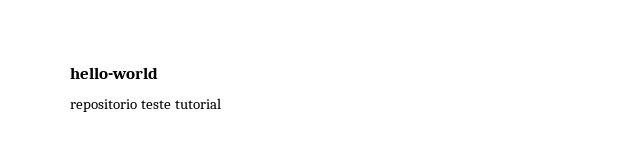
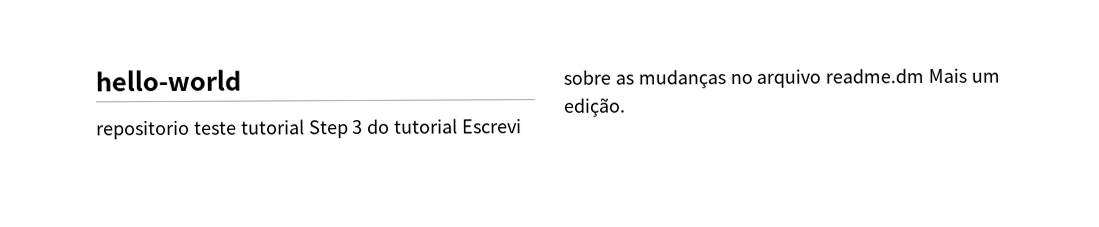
(221, 103) none -> [308,118,523,139] [563,67,1001,89] [563,97,626,117] Step 3 do tutorial Escrevi sobre as mudanças no arquivo readme.dm Mais um edição.

